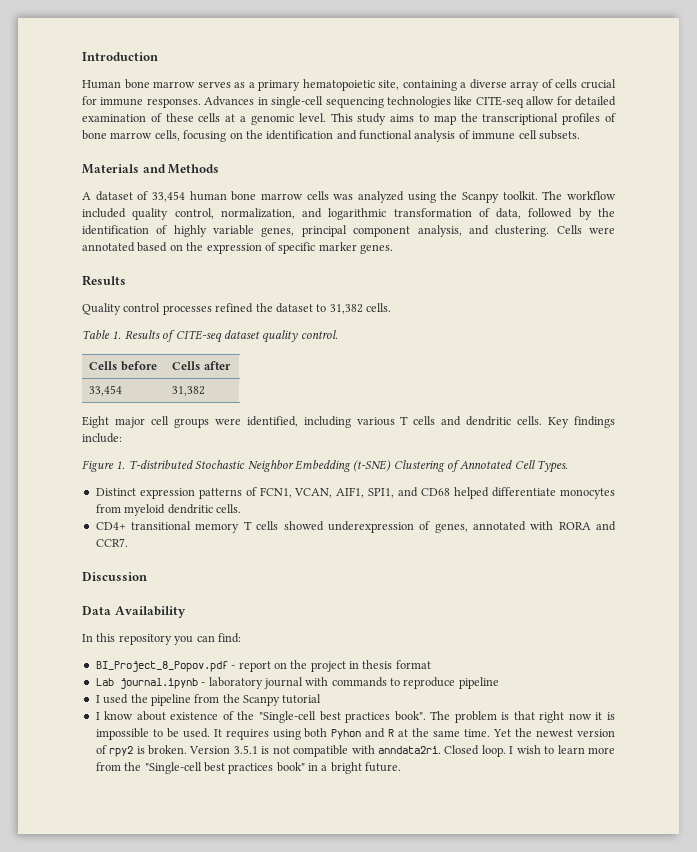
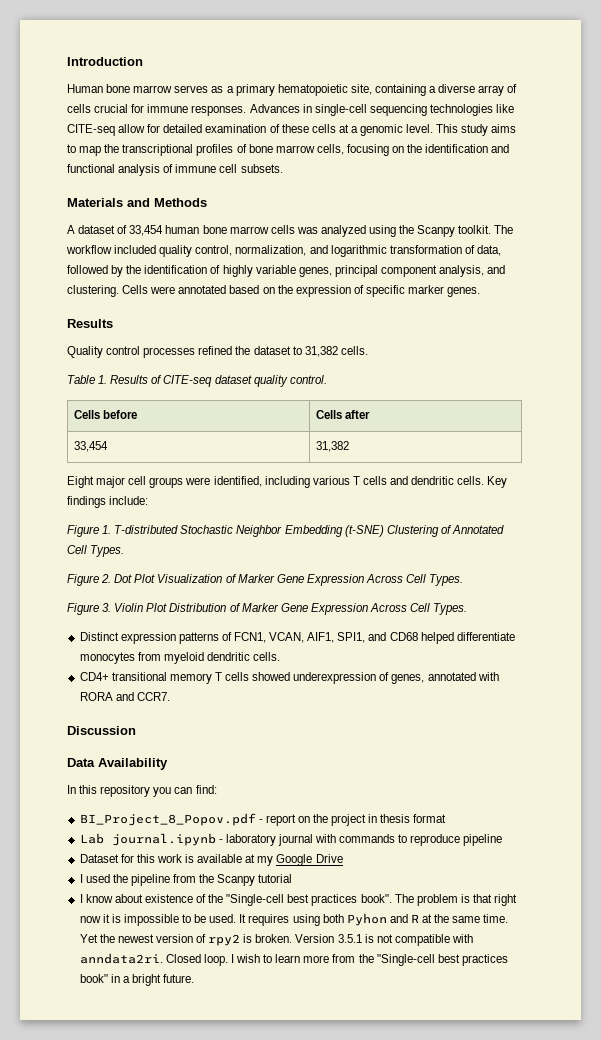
(569, 466) none -> [67,574,464,586] [67,603,468,615] // Figure 2. Dot Plot Visualization of Marker Gene Expression Across Cell Types. // Figure 3. Violin Plot Distribution of Marker Gene Expression Across Cell Types.
(499, 683) none -> [79,854,343,866] // Dataset for this work is available at my Google Drive

